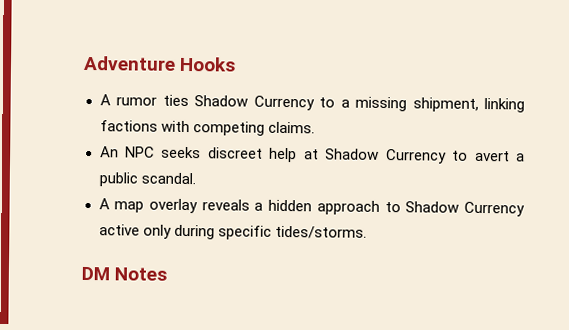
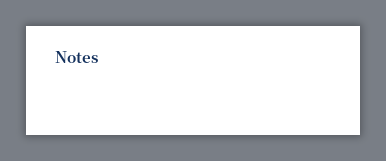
[83,55,237,72] [99,94,525,113] [99,120,315,136] [99,146,525,164] [98,172,196,187] [98,198,525,217] [98,224,367,240] [81,266,110,281] Adventure Hooks // A rumor ties Shadow Currency to a missing shipment, linking factions with competing claims. // An NPC seeks discreet help at Shadow Currency to avert a public scandal. // A map overlay reveals a hidden approach to Shadow Currency active only during specific tides/storms. // DM -> (55, 57) none

